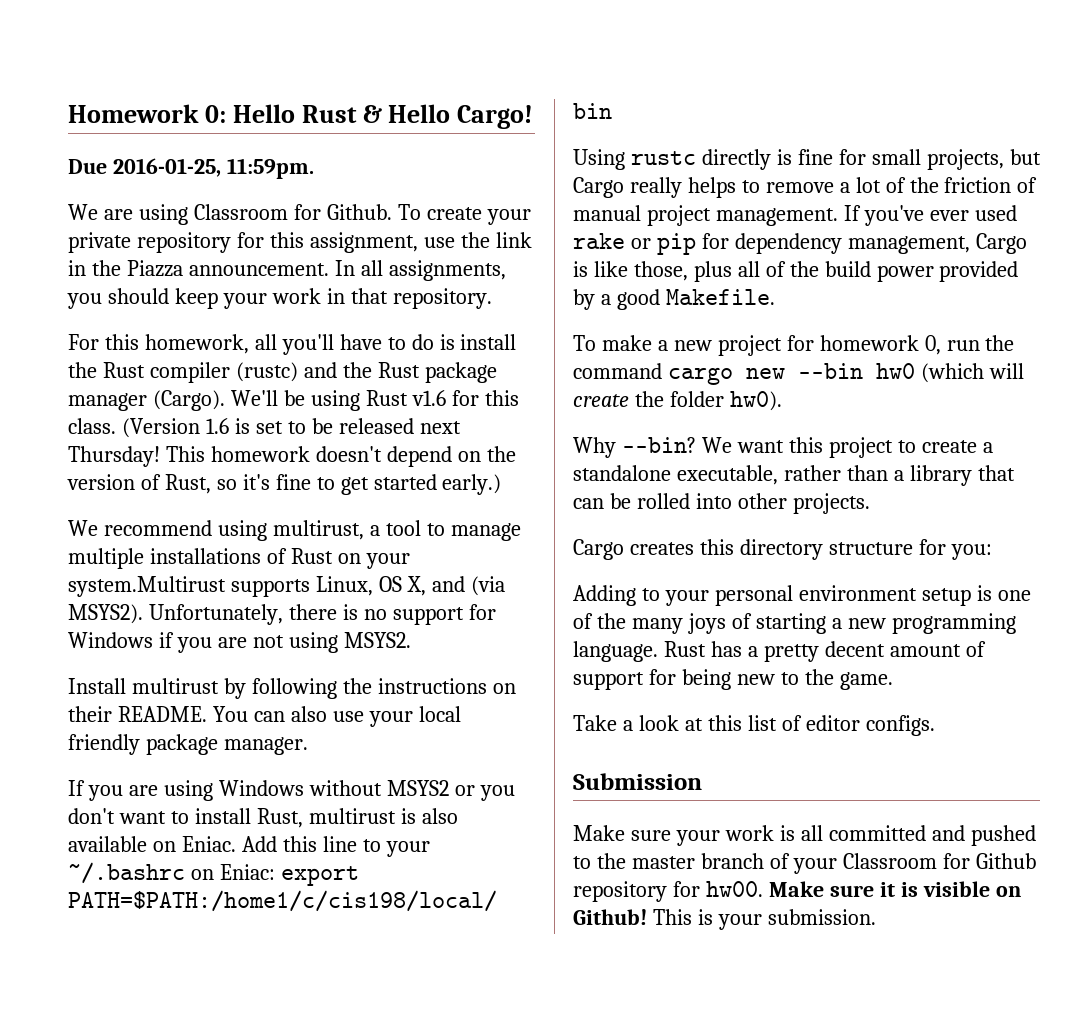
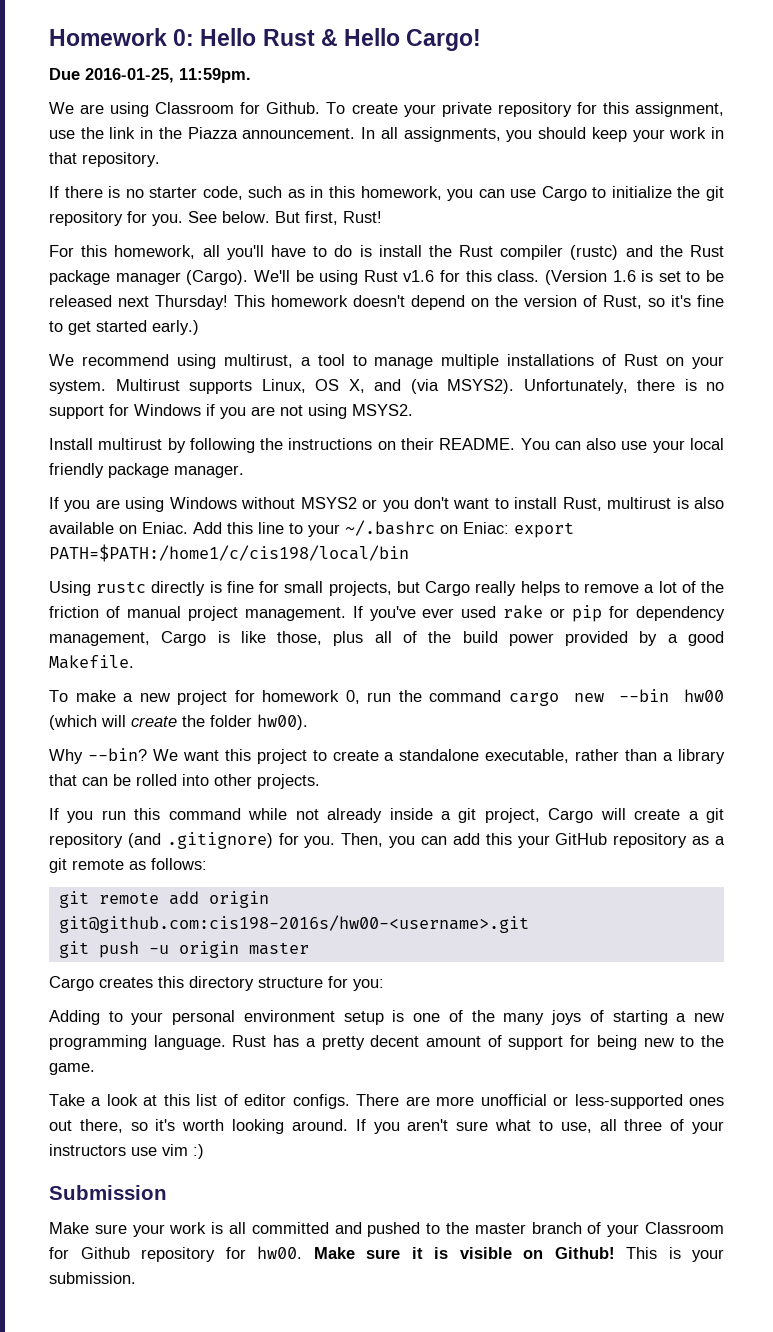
(492, 298) none -> [49,186,724,201] [49,211,382,226] // If there is no starter code, such as in this homework, you can use Cargo to initialize the git repository for you. See below. But first, Rust!
[68,576,226,597] system.Multirust -> [49,379,180,394] system. Multirust
[875,363,915,379] hw0 -> [683,689,724,702] hw00
[729,391,782,411] hw0). -> [257,714,308,730] hw00).
(870, 503) none -> [49,808,724,823] [49,832,725,849] [49,858,207,873] [58,891,269,908] [58,915,529,933] [58,941,309,958] // If you run this command while not already inside a git project, Cargo will create a git repository (and .gitignore) for you. Then, you can add this your GitHub repository as a git remote as follows: // git remote add origin git@github.com:cis198-2016s/hw00-<username>.git // git push -u origin master
(935, 725) none -> [356,1094,724,1109] [49,1119,725,1134] [49,1144,204,1159] There are more unofficial or less-supported ones out there, so it's worth looking around. If you aren't sure what to use, all three of your instructors use vim :)

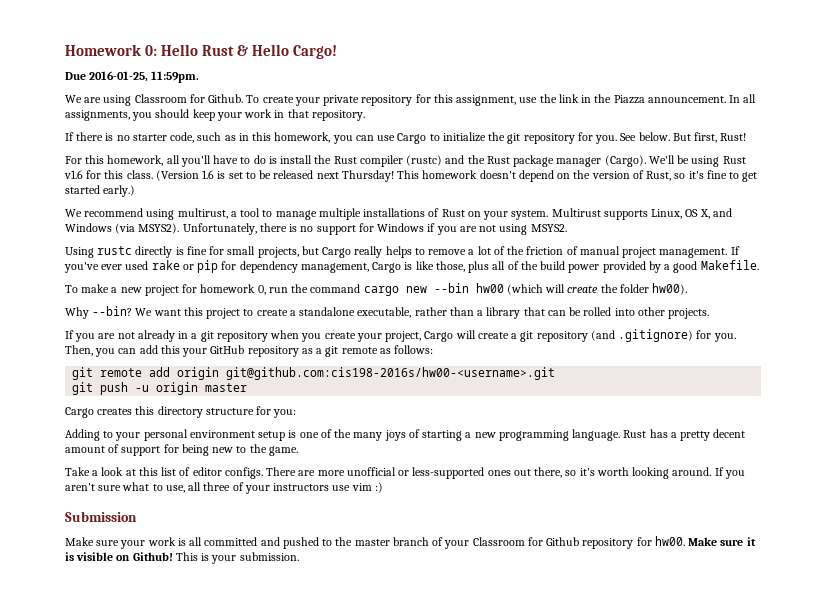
(401, 385) none -> [65,223,112,232] Windows
[49,438,725,453] [49,463,244,478] [49,497,724,512] [49,520,574,538] [49,544,409,562] // Install multirust by following the instructions on their README. You can also use your local friendly package manager. // If you are using Windows without MSYS2 or you don't want to install Rust, multirust is also available on Eniac. Add this line to your ~/.bashrc on Eniac: export PATH=$PATH:/home1/c/cis198/local/bin -> (567, 228) none
[101,808,288,820] run this command while -> [98,333,116,339] are
[389,808,477,823] inside a git -> [178,330,382,342] in a git repository when you create your

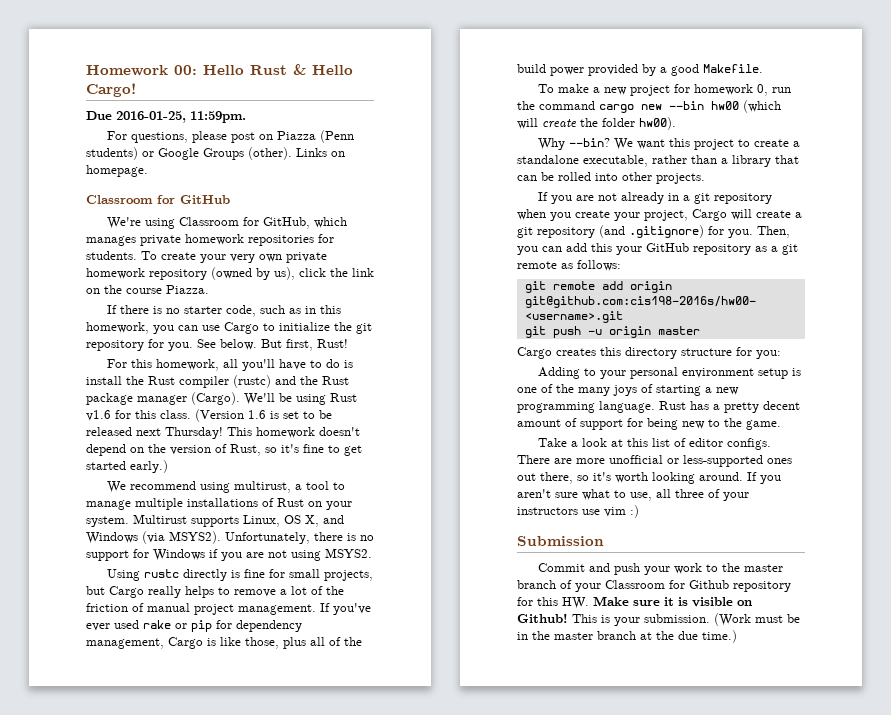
[145,45,158,56] 0: -> [174,65,197,75] 00:
[65,94,757,106] [65,109,365,121] We are using Classroom for Github. To create your private repository for this assignment, use the link in the Piazza announcement. In all assignments, you should keep your work in that repository. -> [107,130,355,143] [86,147,345,160] [86,165,148,177] [86,195,230,204] [107,217,348,229] [86,234,334,246] [86,251,327,263] [86,267,374,280] [86,285,209,294] For questions, please post on Piazza (Penn students) or Google Groups (other). Links on homepage. // Classroom for GitHub // We're using Classroom for GitHub, which manages private homework repositories for students. To create your very own private homework repository (owned by us), click the link on the course Piazza.
[65,537,319,549] Make sure your work is all committed and pushed -> [538,563,703,575] Commit and push your work
[654,536,685,546] hw00. -> [537,597,589,609] this HW.
(299, 556) none -> [714,613,800,626] [517,630,737,643] (Work must be in the master branch at the due time.)

